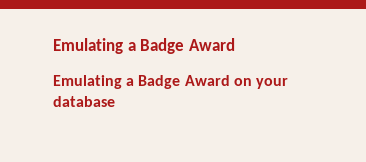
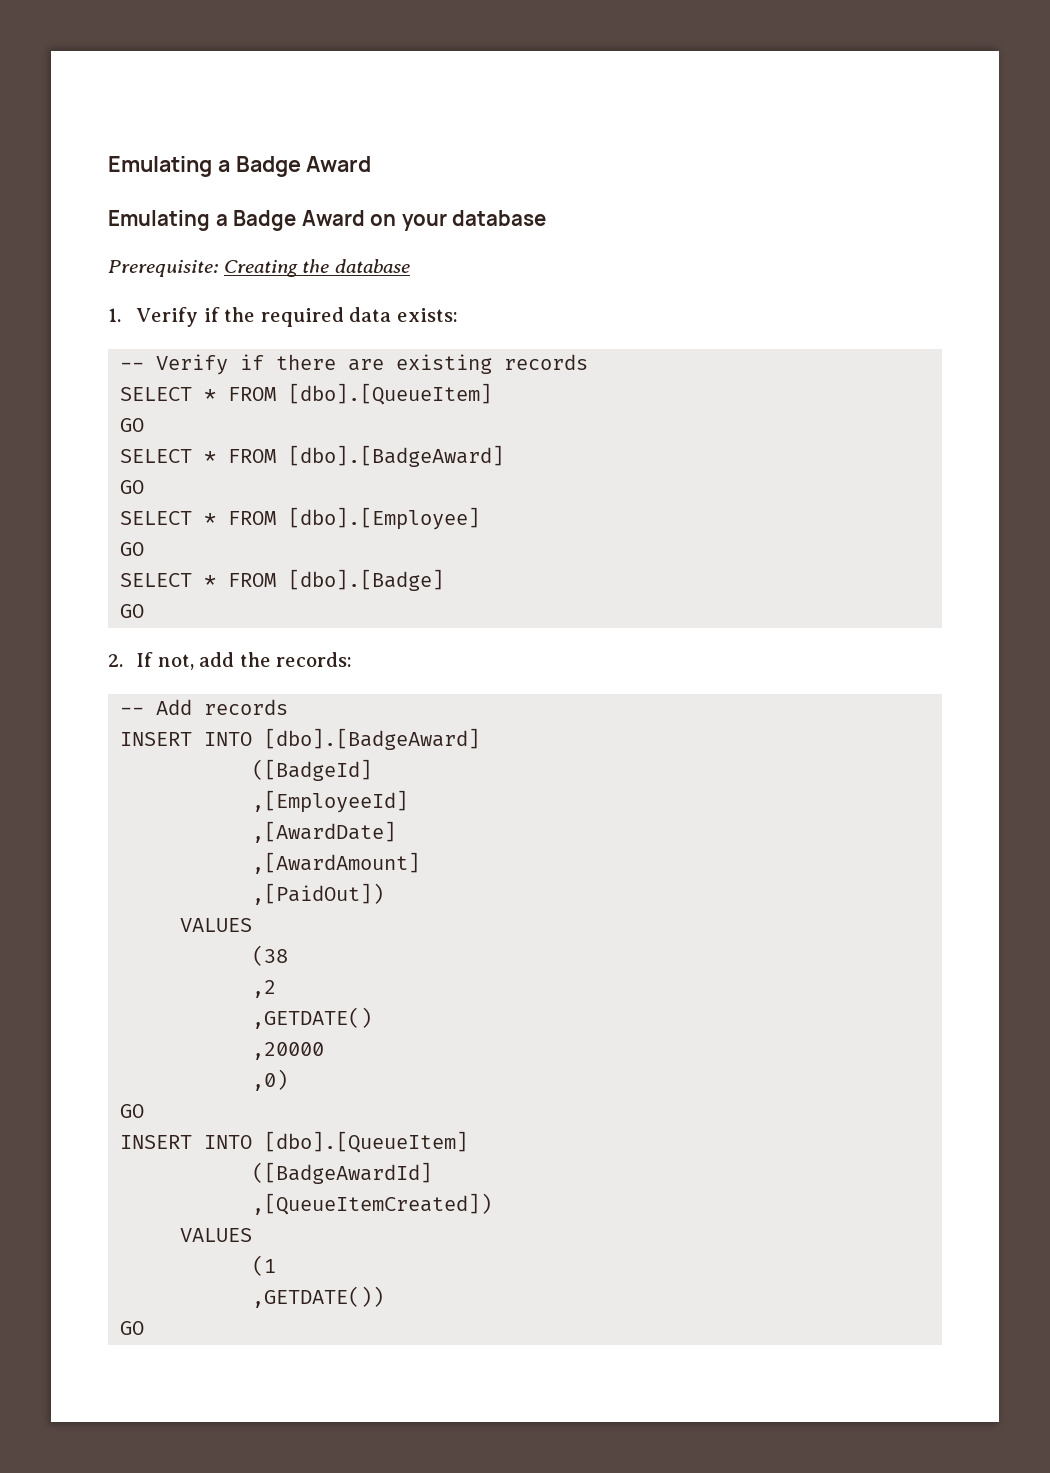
(115, 101) none -> [108,259,410,277] [108,307,458,327] [120,354,589,375] [120,383,493,405] [120,418,145,432] [120,445,505,467] [120,480,145,494] [120,507,481,530] [120,542,145,556] [120,569,445,591] [120,604,145,618] [108,652,353,670] [120,699,289,715] [120,728,481,750] [252,759,373,781] [252,790,409,813] [252,821,397,843] [252,852,421,874] [252,883,385,905] [180,918,253,932] [252,945,289,966] [252,980,277,998] [252,1007,373,1029] [252,1042,325,1060] [252,1069,289,1091] [120,1104,145,1118] [120,1131,469,1153] [252,1162,433,1184] [252,1193,493,1215] [180,1228,253,1242] [252,1255,277,1276] [252,1286,385,1308] [120,1321,145,1335] // Prerequisite: Creating the database // 1. Verify if the required data exists: // -- Verify if there are existing records // SELECT * FROM [dbo].[QueueItem] // GO // SELECT * FROM [dbo].[BadgeAward] // GO // SELECT * FROM [dbo].[Employee] // GO // SELECT * FROM [dbo].[Badge] // GO // 2. If not, add the records: // -- Add records // INSERT INTO [dbo].[BadgeAward] // ([BadgeId] // ,[EmployeeId] // ,[AwardDate] // ,[AwardAmount] // ,[PaidOut]) // VALUES // (38 // ,2 // ,GETDATE() // ,20000 // ,0) // GO // INSERT INTO [dbo].[QueueItem] // ([BadgeAwardId] // ,[QueueItemCreated]) // VALUES // (1 // ,GETDATE()) // GO

